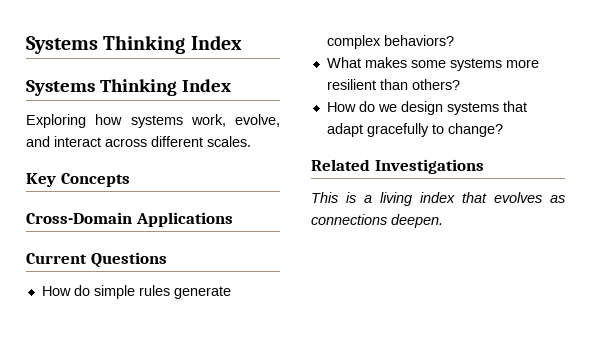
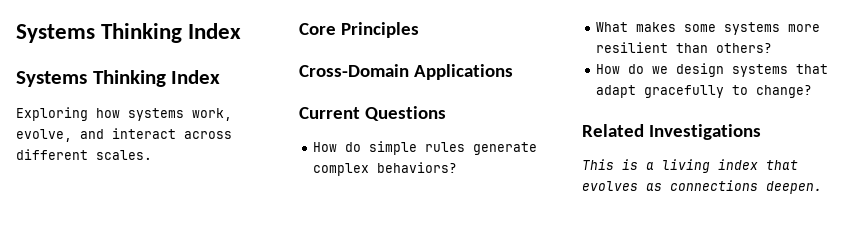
[26,173,130,187] Key Concepts -> [299,22,419,38] Core Principles

